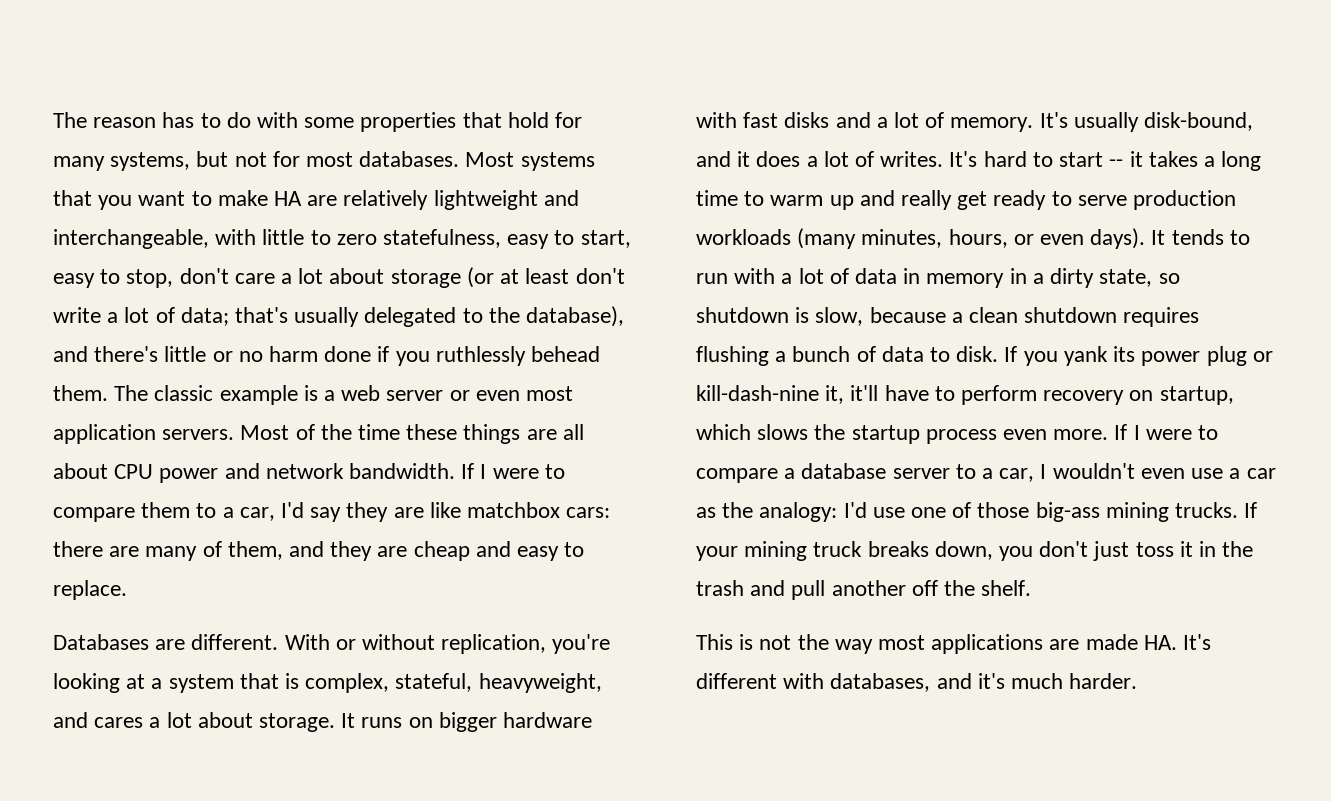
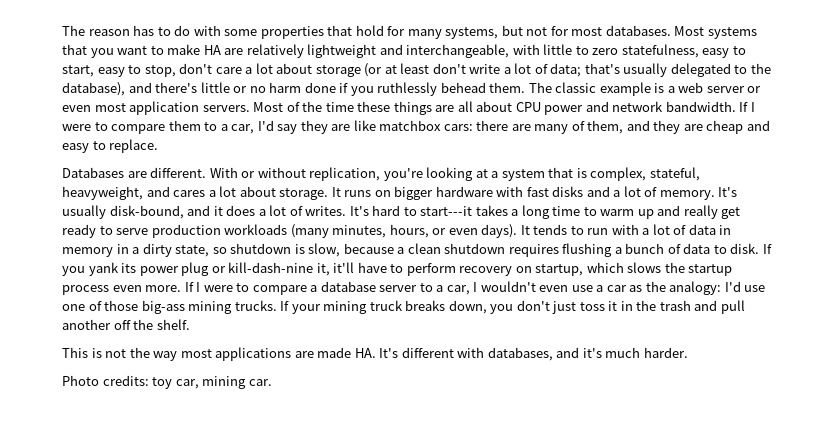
[1059,151,1143,167] start -- it -> [420,206,473,216] start---it
(1138, 681) none -> [62,375,272,389] // Photo credits: toy car, mining car.

